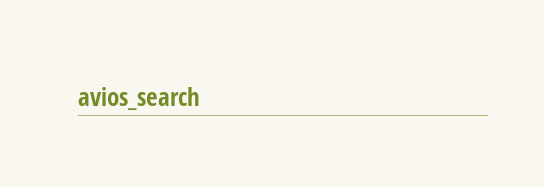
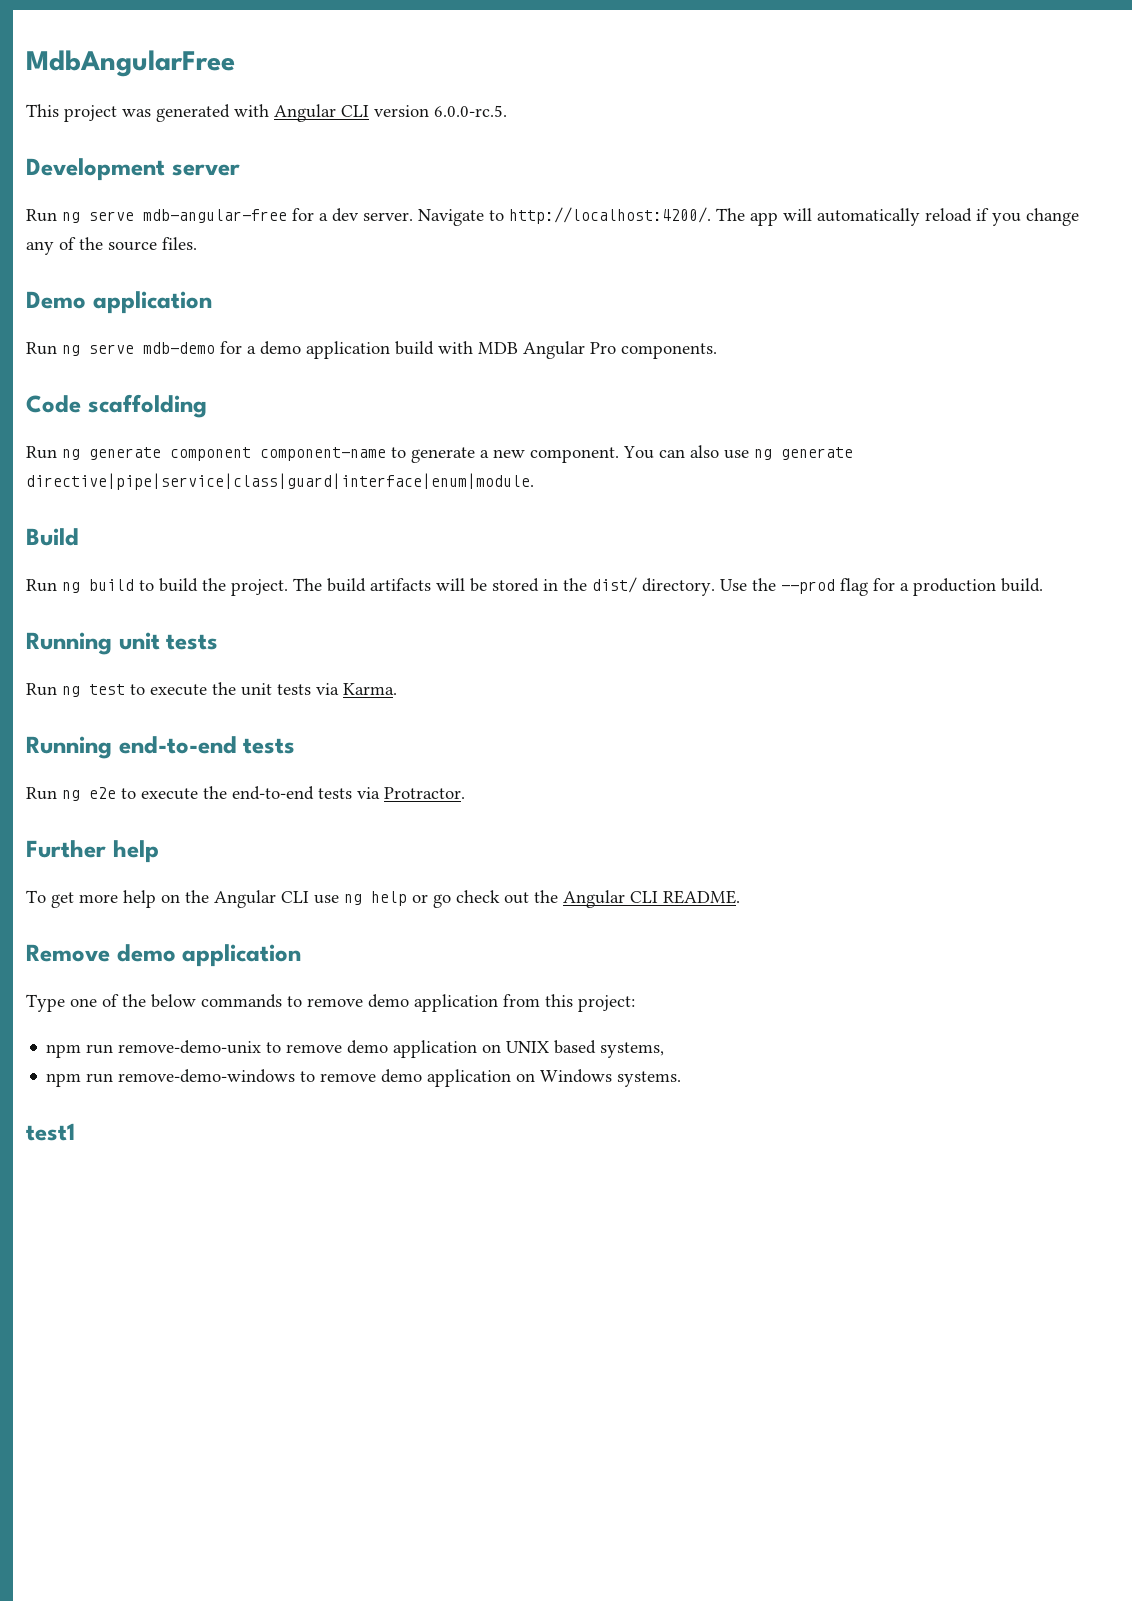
[78,87,200,110] avios_search -> [26,50,235,77] [26,104,507,122] [26,158,240,181] [26,207,1079,226] [26,237,197,255] [26,291,212,314] [26,341,717,359] [26,394,207,418] [26,445,853,463] [26,473,534,490] [26,528,79,546] [26,577,1043,596] [26,632,219,655] [26,682,397,697] [26,736,296,759] [26,786,465,801] [26,840,159,863] [26,890,740,908] [26,944,302,967] [26,994,635,1012] [46,1040,665,1058] [46,1069,682,1087] [26,1123,75,1141] MdbAngularFree // This project was generated with Angular CLI version 6.0.0-rc.5. // Development server // Run ng serve mdb-angular-free for a dev server. Navigate to http://localhost:4200/. The app will automatically reload if you change any of the source files. // Demo application // Run ng serve mdb-demo for a demo application build with MDB Angular Pro components. // Code scaffolding // Run ng generate component component-name to generate a new component. You can also use ng generate directive|pipe|service|class|guard|interface|enum|module. // Build // Run ng build to build the project. The build artifacts will be stored in the dist/ directory. Use the --prod flag for a production build. // Running unit tests // Run ng test to execute the unit tests via Karma. // Running end-to-end tests // Run ng e2e to execute the end-to-end tests via Protractor. // Further help // To get more help on the Angular CLI use ng help or go check out the Angular CLI README. // Remove demo application // Type one of the below commands to remove demo application from this project: // npm run remove-demo-unix to remove demo application on UNIX based systems, // npm run remove-demo-windows to remove demo application on Windows systems. // test1

